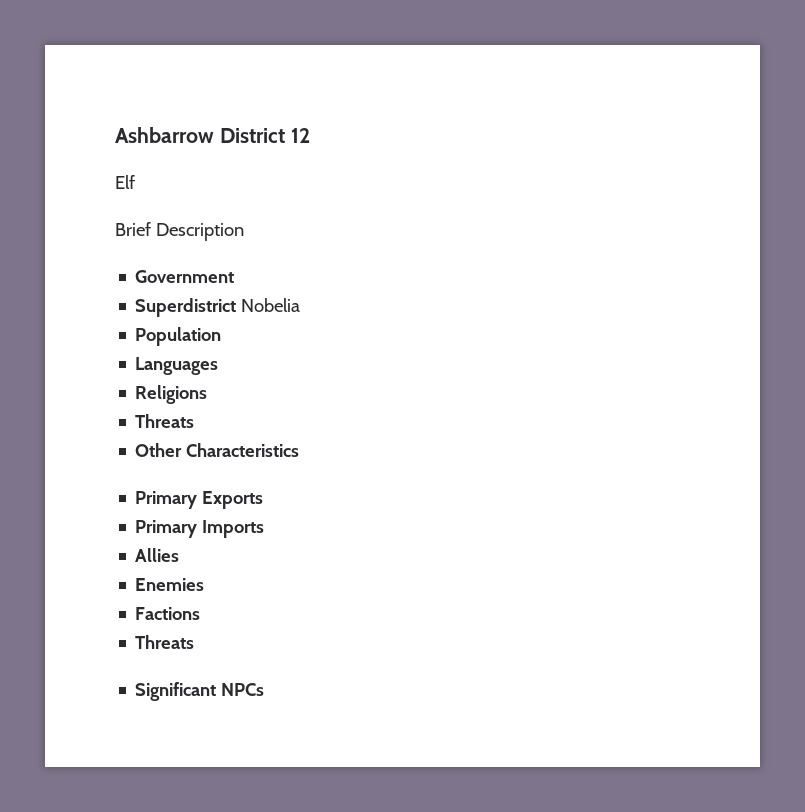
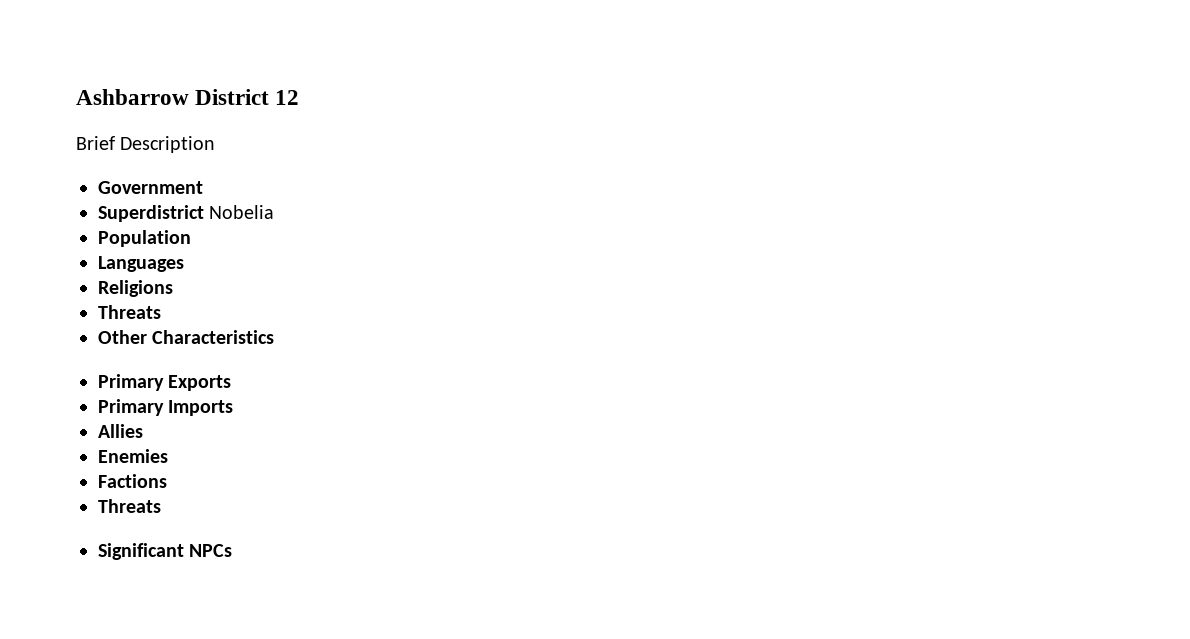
[115,175,135,189] // Elf -> (300, 97) none

